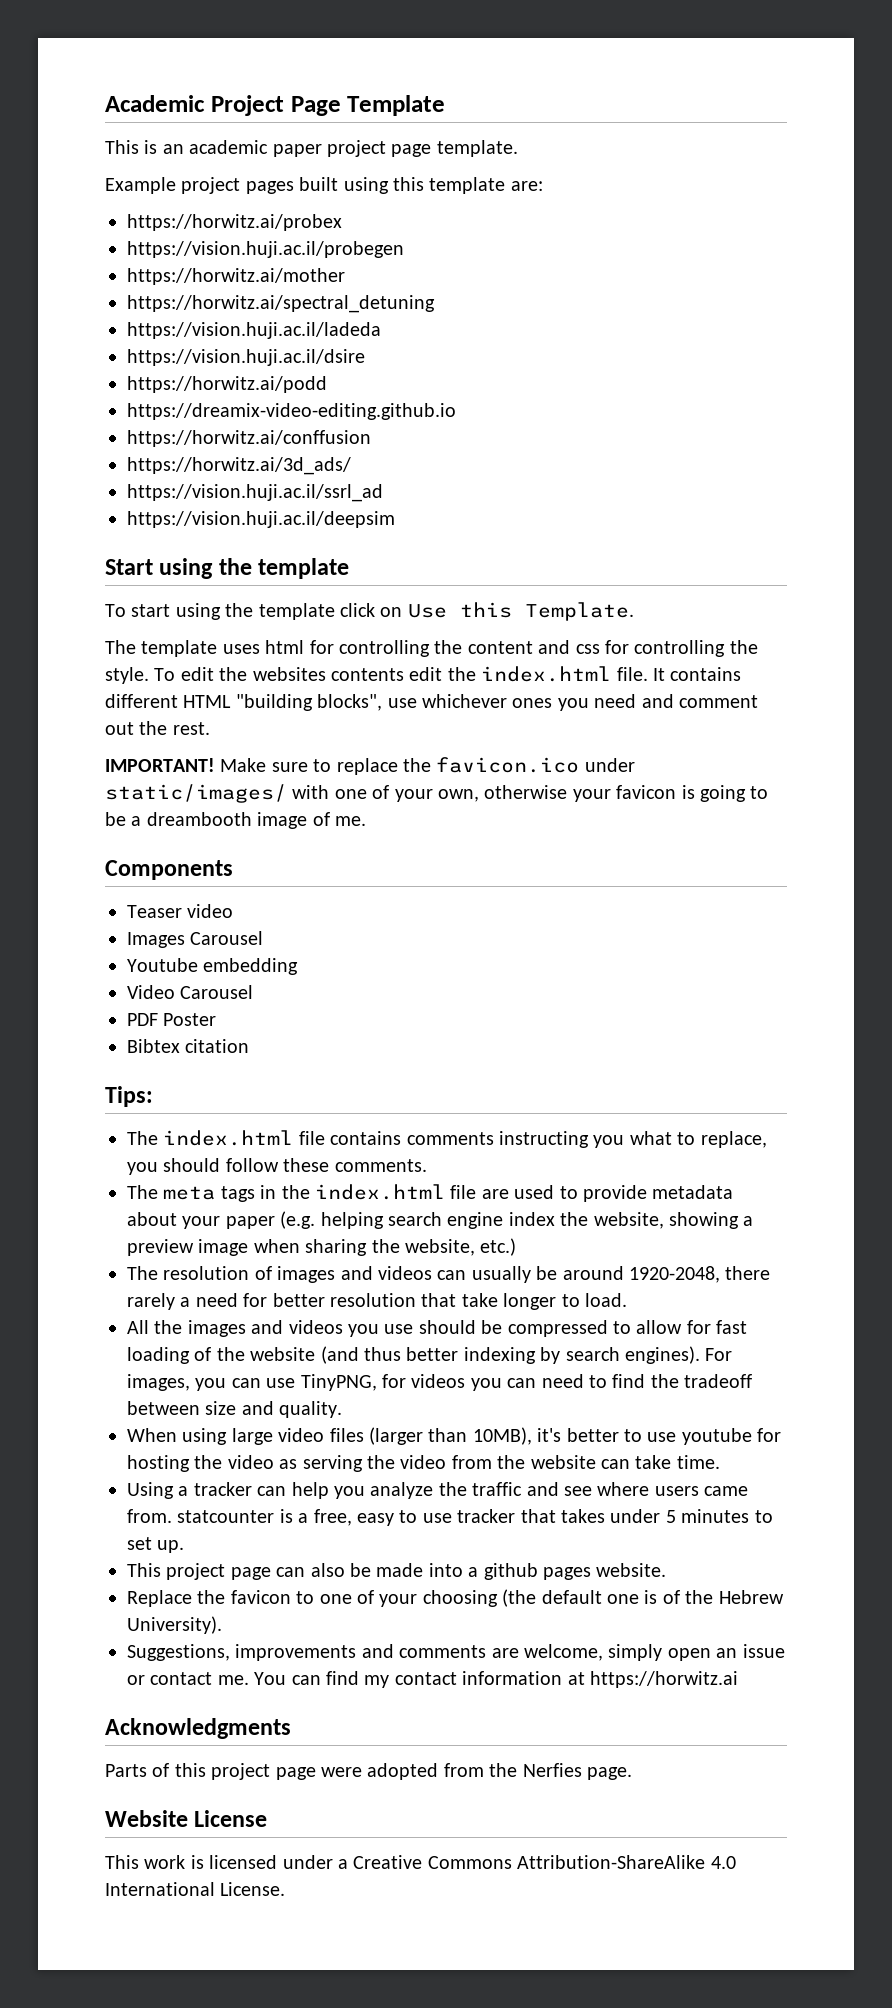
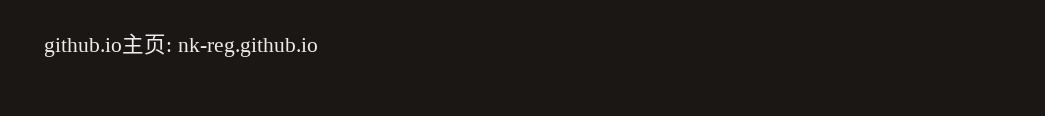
[105,95,446,116] [105,140,518,157] [105,177,543,194] [127,214,342,231] [127,241,404,258] [127,268,345,285] [127,295,435,313] [127,322,381,339] [127,349,365,366] [127,376,327,393] [127,403,456,420] [127,430,371,447] [127,457,351,475] [127,484,383,502] [127,511,395,528] [105,558,350,579] [105,602,634,621] [105,640,758,657] [105,666,742,684] [105,694,758,711] [105,721,210,735] [105,757,635,775] [105,784,769,803] [105,812,366,829] [105,860,233,880] [127,904,234,918] [127,931,264,948] [127,958,299,975] [127,985,254,999] [127,1013,217,1026] [127,1039,250,1053] [105,1086,153,1107] [127,1130,767,1148] [127,1158,427,1175] [127,1184,734,1202] [127,1211,754,1229] [127,1238,517,1256] [127,1266,771,1283] [127,1293,627,1310] [127,1320,748,1337] [127,1346,733,1364] [127,1374,753,1391] [127,1401,343,1418] [127,1427,782,1445] [127,1455,720,1472] [127,1482,749,1499] [127,1509,773,1526] [127,1537,185,1553] [127,1563,667,1580] [127,1589,784,1607] [127,1616,222,1634] [127,1644,785,1661] [127,1671,738,1688] [105,1718,291,1739] [105,1763,632,1780] [105,1810,268,1827] [105,1855,736,1869] [105,1882,286,1896] Academic Project Page Template // This is an academic paper project page template. // Example project pages built using this template are: // https://horwitz.ai/probex // https://vision.huji.ac.il/probegen // https://horwitz.ai/mother // https://horwitz.ai/spectral_detuning // https://vision.huji.ac.il/ladeda // https://vision.huji.ac.il/dsire // https://horwitz.ai/podd // https://dreamix-video-editing.github.io // https://horwitz.ai/conffusion // https://horwitz.ai/3d_ads/ // https://vision.huji.ac.il/ssrl_ad // https://vision.huji.ac.il/deepsim // Start using the template // To start using the template click on Use this Template. // The template uses html for controlling the content and css for controlling the style. To edit the websites contents edit the index.html file. It contains different HTML "building blocks", use whichever ones you need and comment out the rest. // IMPORTANT! Make sure to replace the favicon.ico under static/images/ with one of your own, otherwise your favicon is going to be a dreambooth image of me. // Components // Teaser video // Images Carousel // Youtube embedding // Video Carousel // PDF Poster // Bibtex citation // Tips: // The index.html file contains comments instructing you what to replace, you should follow these comments. // The meta tags in the index.html file are used to provide metadata about your paper (e.g. helping search engine index the website, showing a preview image when sharing the website, etc.) // The resolution of images and videos can usually be around 1920-2048, there rarely a need for better resolution that take longer to load. // All the images and videos you use should be compressed to allow for fast loading of the website (and thus better indexing by search engines). For images, you can use TinyPNG, for videos you can need to find the tradeoff between size and quality. // When using large video files (larger than 10MB), it's better to use youtube for hosting the video as serving the video from the website can take time. // Using a tracker can help you analyze the traffic and see where users came from. statcounter is a free, easy to use tracker that takes under 5 minutes to set up. // This project page can also be made into a github pages website. // Replace the favicon to one of your choosing (the default one is of the Hebrew University). // Suggestions, improvements and comments are welcome, simply open an issue or contact me. You can find my contact information at https://horwitz.ai // Acknowledgments // Parts of this project page were adopted from the Nerfies page. // Website License // This work is licensed under a Creative Commons Attribution-ShareAlike 4.0 International License. -> [44,33,318,57] github.io主页: nk-reg.github.io

